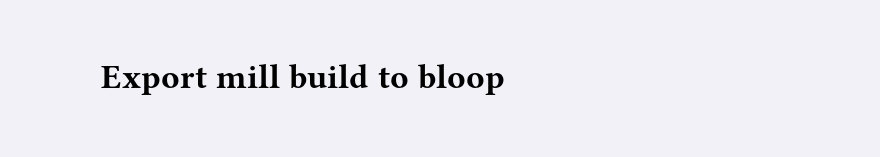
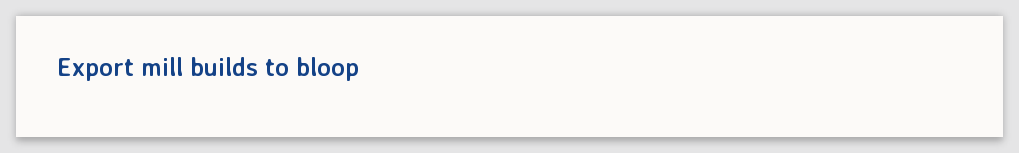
[289,64,369,89] build -> [190,57,258,76] builds

